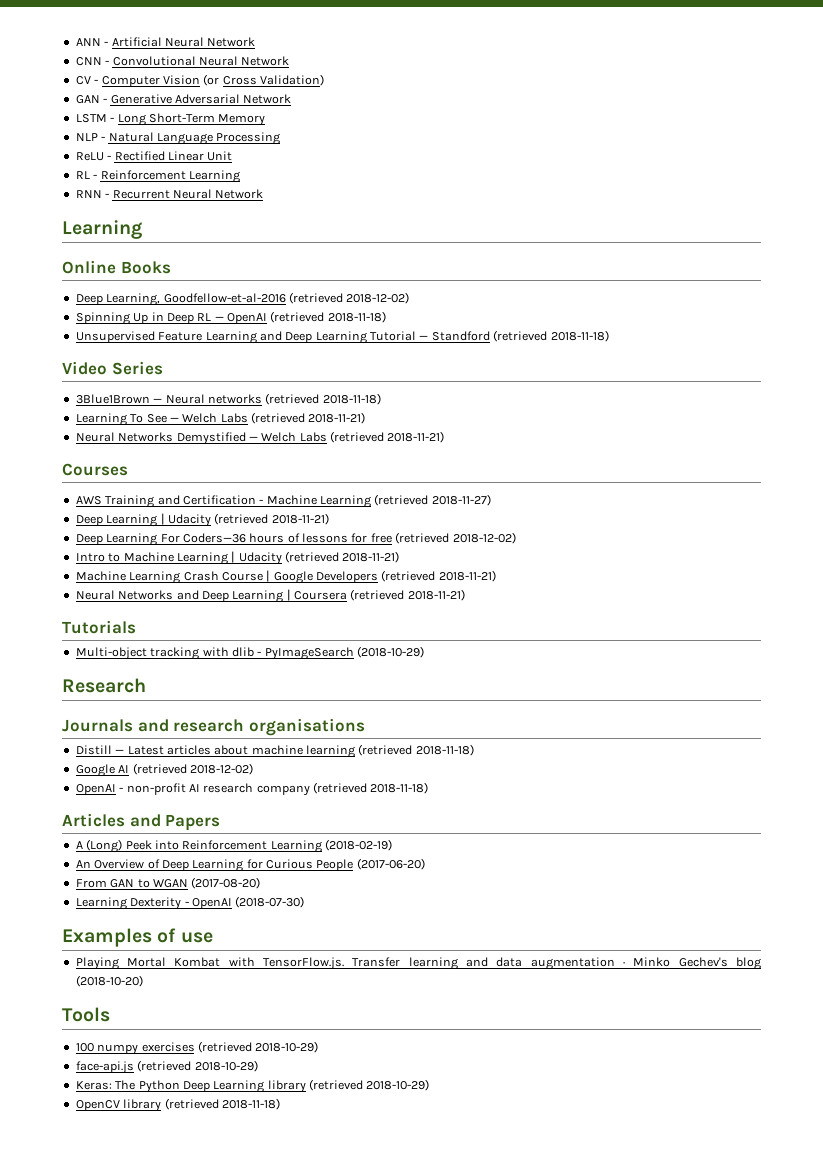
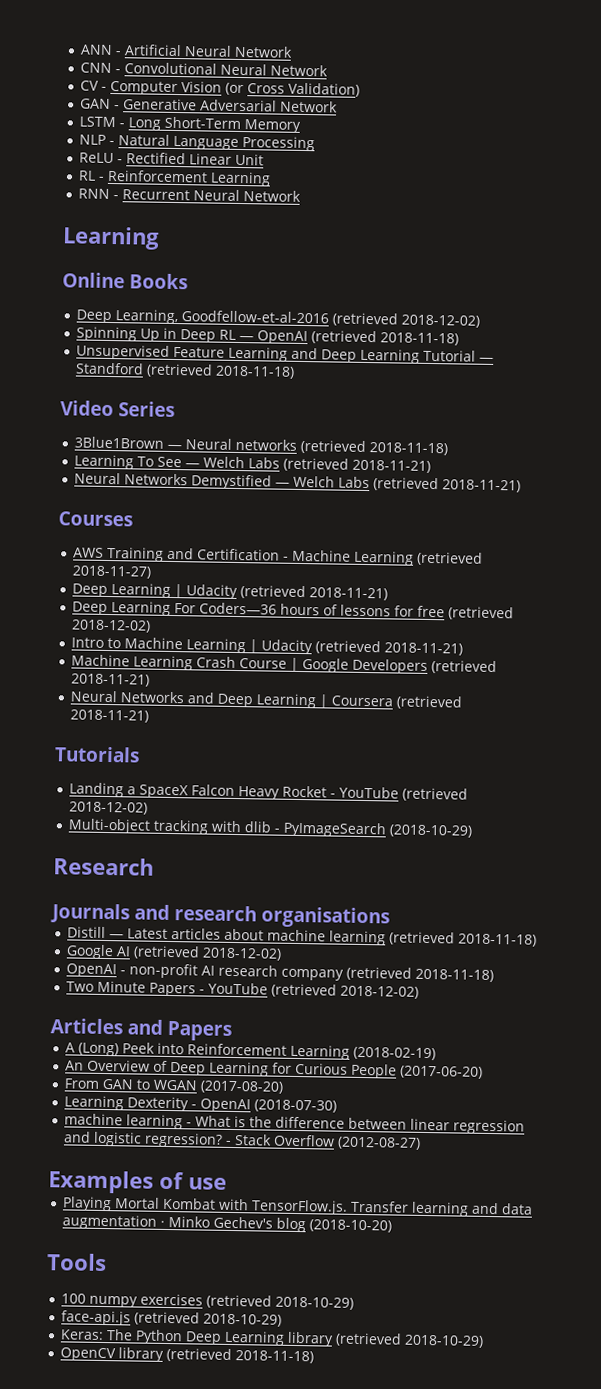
(136, 627) none -> [69,782,469,802] [69,801,149,815] // Landing a SpaceX Falcon Heavy Rocket - YouTube (retrieved 2018-12-02)
(429, 788) none -> [66,980,420,999] // Two Minute Papers - YouTube (retrieved 2018-12-02)
(305, 902) none -> [64,1113,526,1135] [64,1131,422,1150] // machine learning - What is the difference between linear regression and logistic regression? - Stack Overflow (2012-08-27)

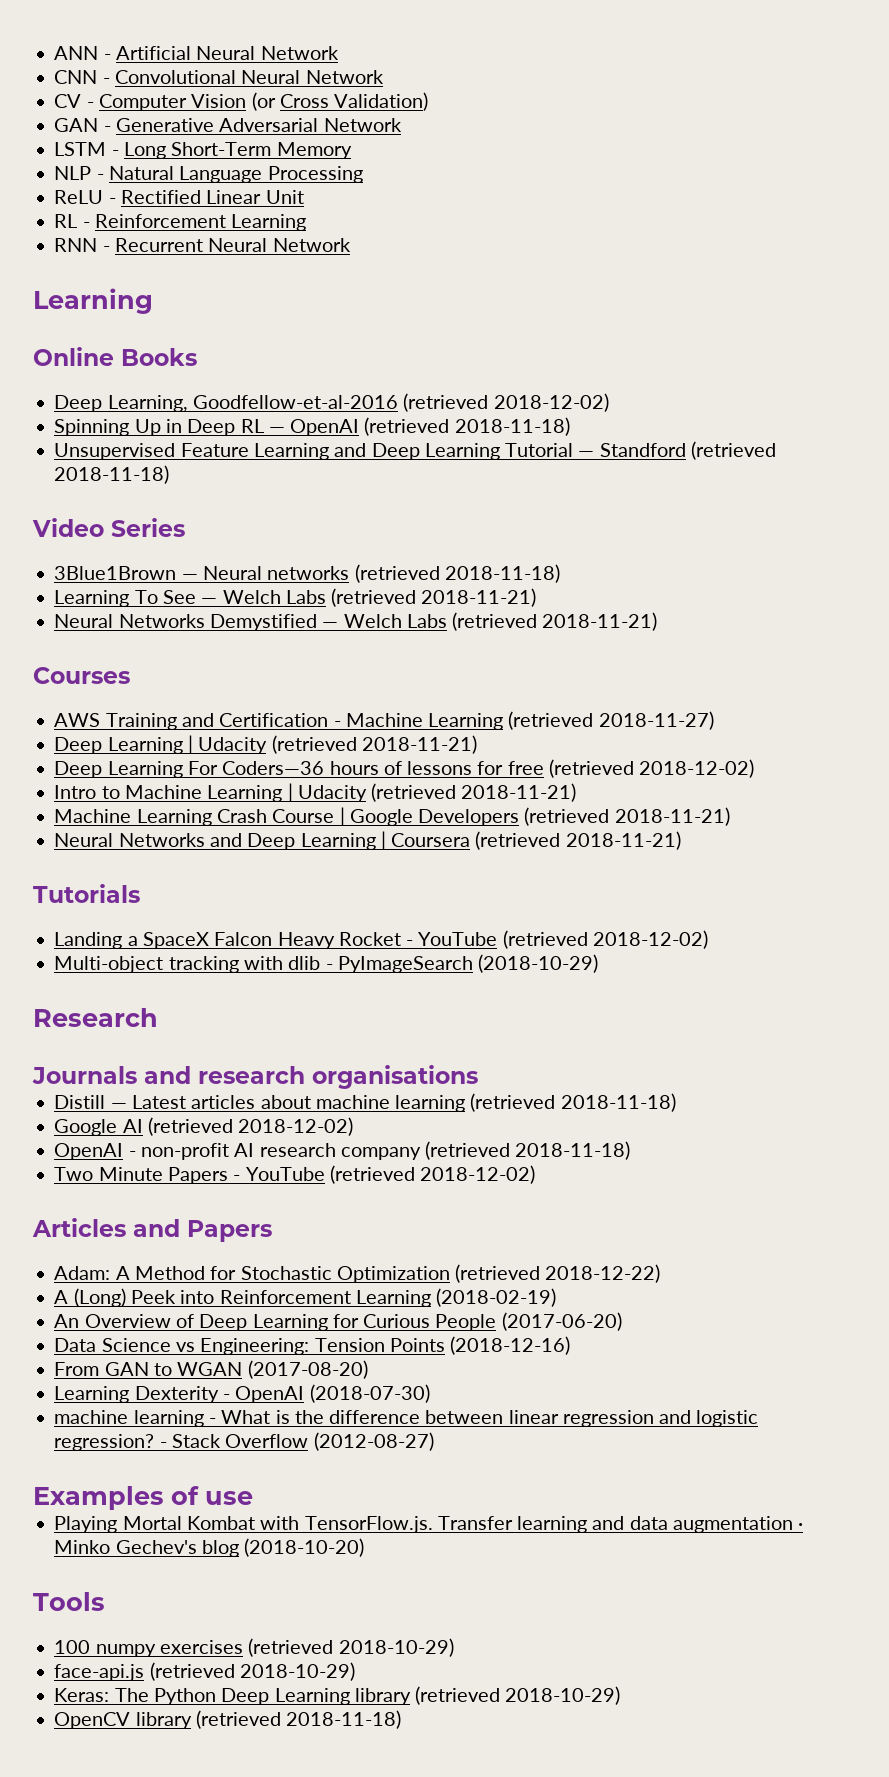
(233, 1030) none -> [54,1264,661,1283] // Adam: A Method for Stochastic Optimization (retrieved 2018-12-22)
(484, 1072) none -> [54,1336,571,1355] // Data Science vs Engineering: Tension Points (2018-12-16)

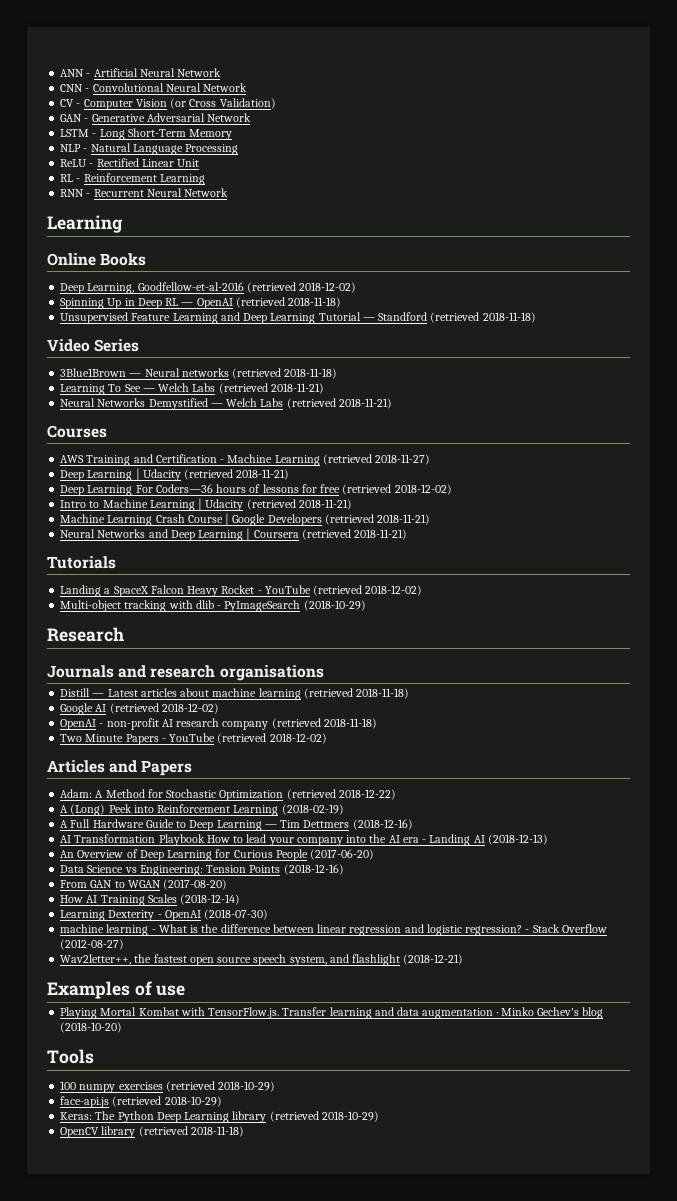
(557, 1297) none -> [60,819,413,831] [60,834,548,846] // A Full Hardware Guide to Deep Learning — Tim Dettmers (2018-12-16) // AI Transformation Playbook How to lead your company into the AI era - Landing AI (2018-12-13)
(368, 1369) none -> [60,894,241,906] // How AI Training Scales (2018-12-14)
(434, 1441) none -> [60,954,464,966] // Wav2letter++, the fastest open source speech system, and flashlight (2018-12-21)

